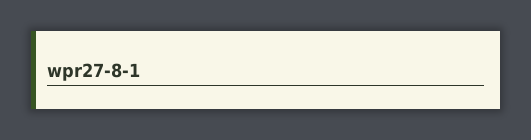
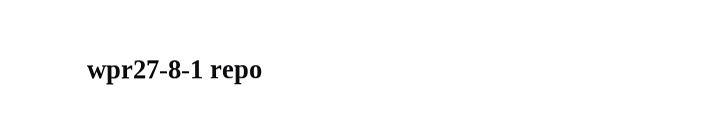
(140, 72) none -> [210,65,264,85] repo

